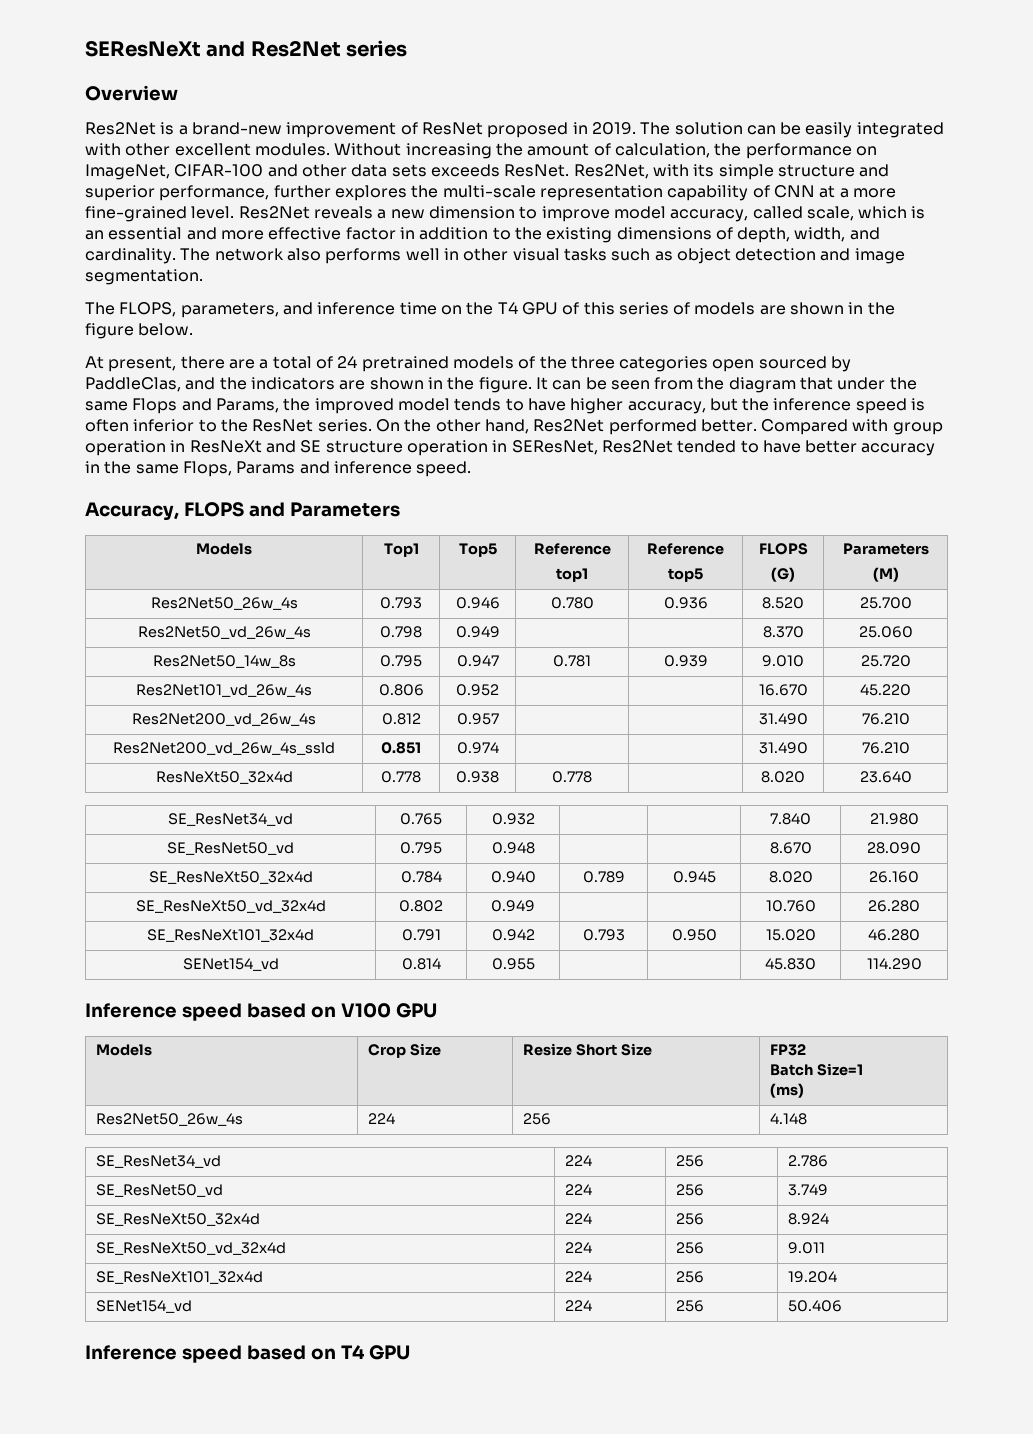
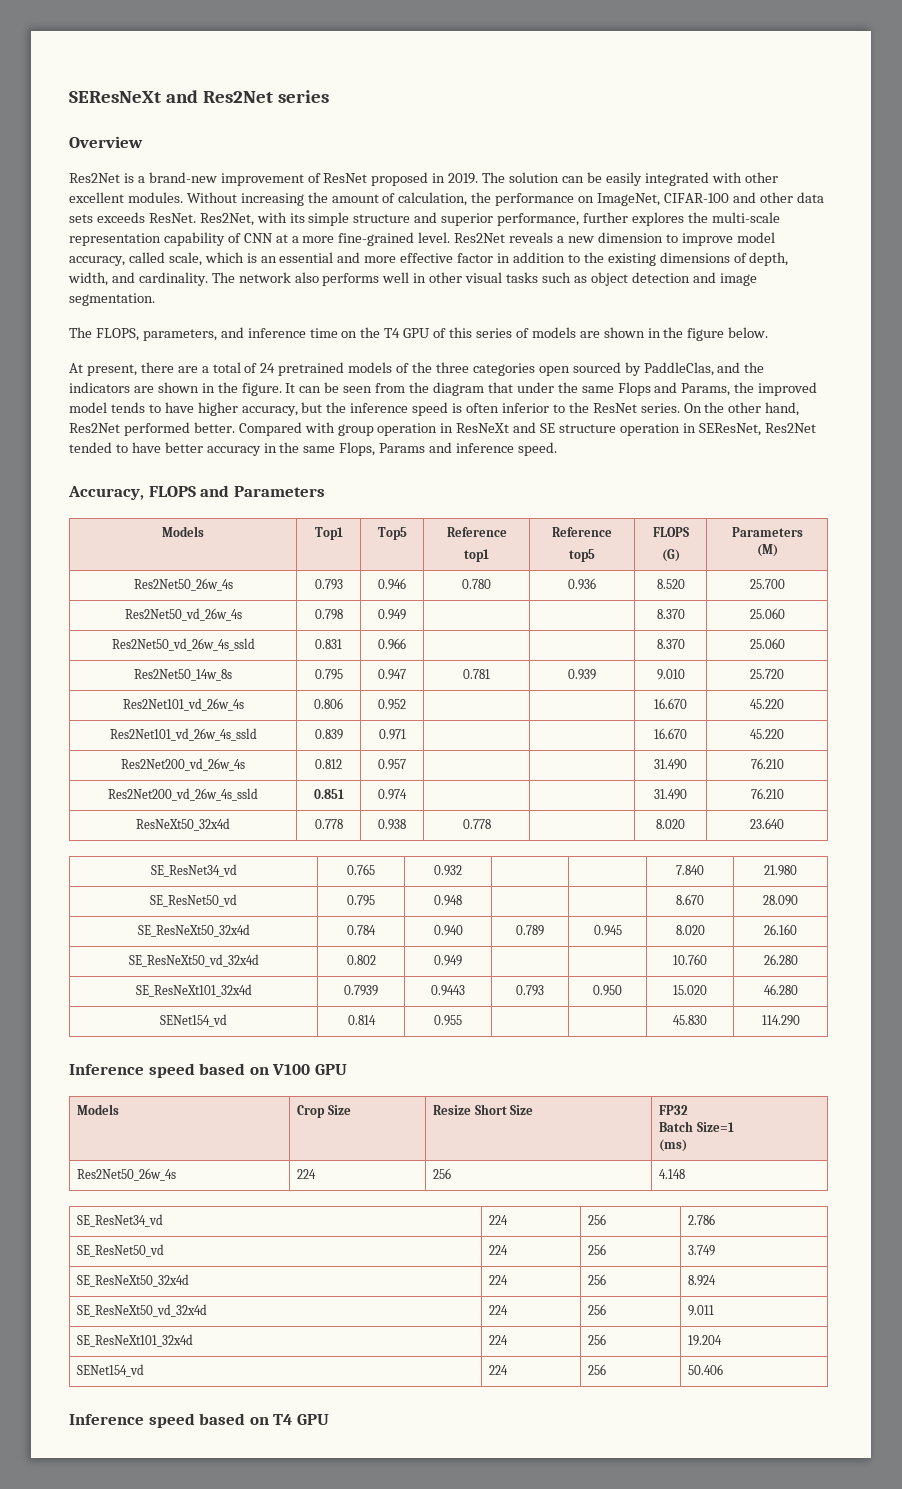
(913, 632) none -> [111,638,255,651] [315,639,342,649] [378,638,406,650] [656,639,685,649] [749,638,785,649] // Res2Net50_vd_26w_4s_ssld | 0.831 | 0.966 | | | 8.370 | 25.060
(911, 690) none -> [109,728,257,741] [314,729,343,740] [378,729,406,740] [654,728,687,739] [750,729,784,739] // Res2Net101_vd_26w_4s_ssld | 0.839 | 0.971 | | | 16.670 | 45.220
[401,929,441,941] [491,929,535,941] 0.791 | 0.942 -> [344,985,378,996] [431,985,465,996] 0.7939 | 0.9443

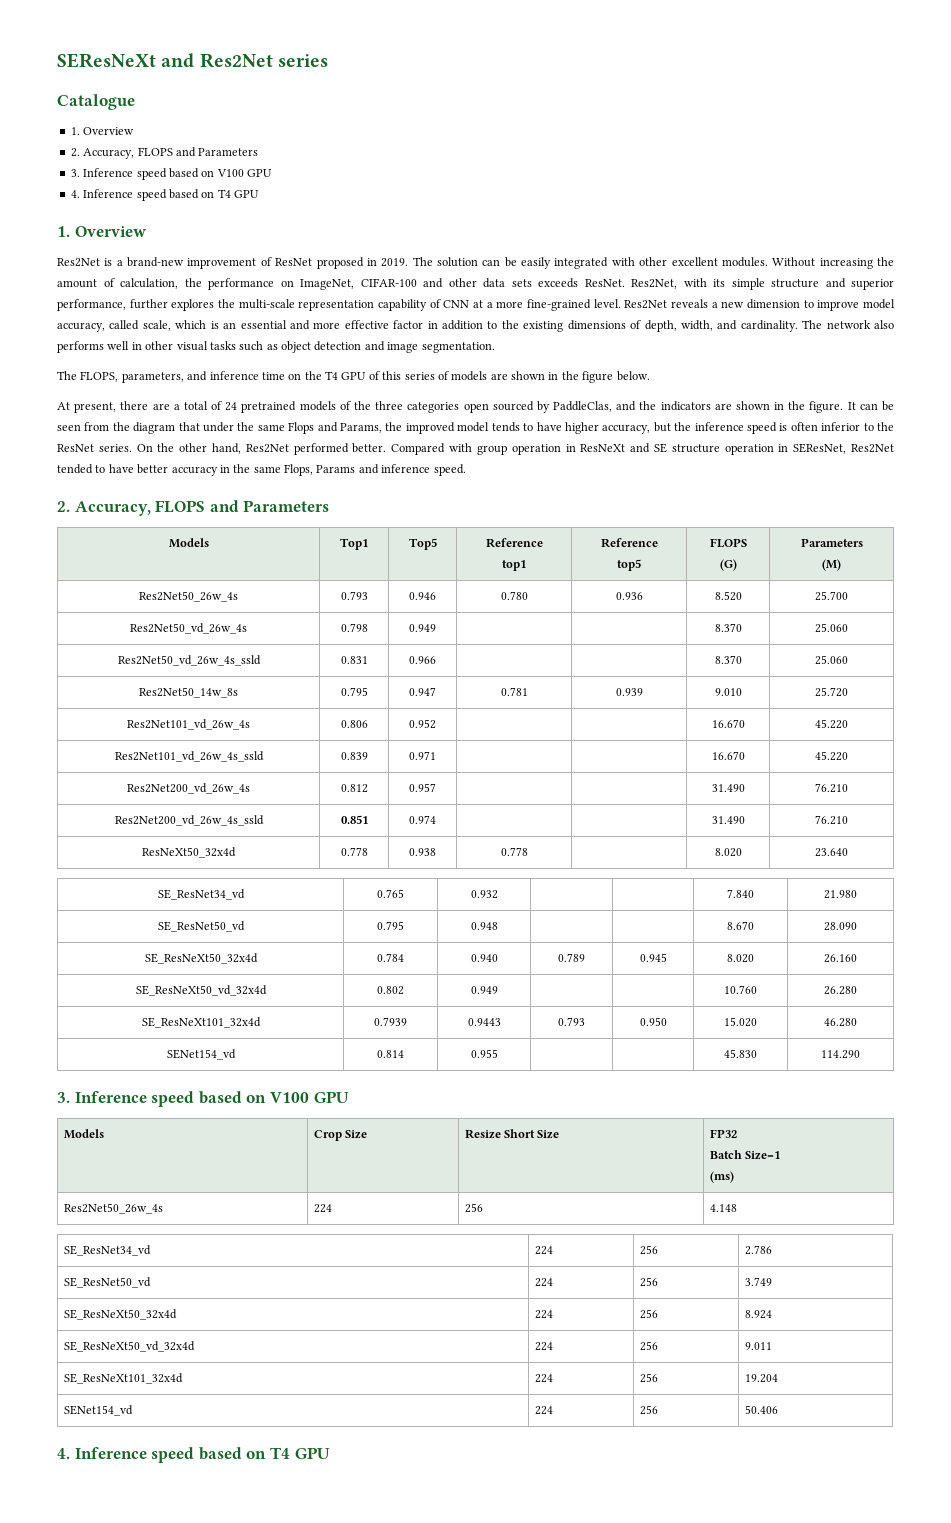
(329, 96) none -> [57,94,135,110] [70,127,135,135] [70,147,259,159] [70,168,272,180] [70,189,259,201] [57,226,70,237] Catalogue // 1. Overview // 2. Accuracy, FLOPS and Parameters // 3. Inference speed based on V100 GPU // 4. Inference speed based on T4 GPU // 1.
(557, 449) none -> [57,501,70,512] 2.
(800, 1020) none -> [57,1092,70,1103] 3.
(724, 1369) none -> [57,1448,70,1459] 4.

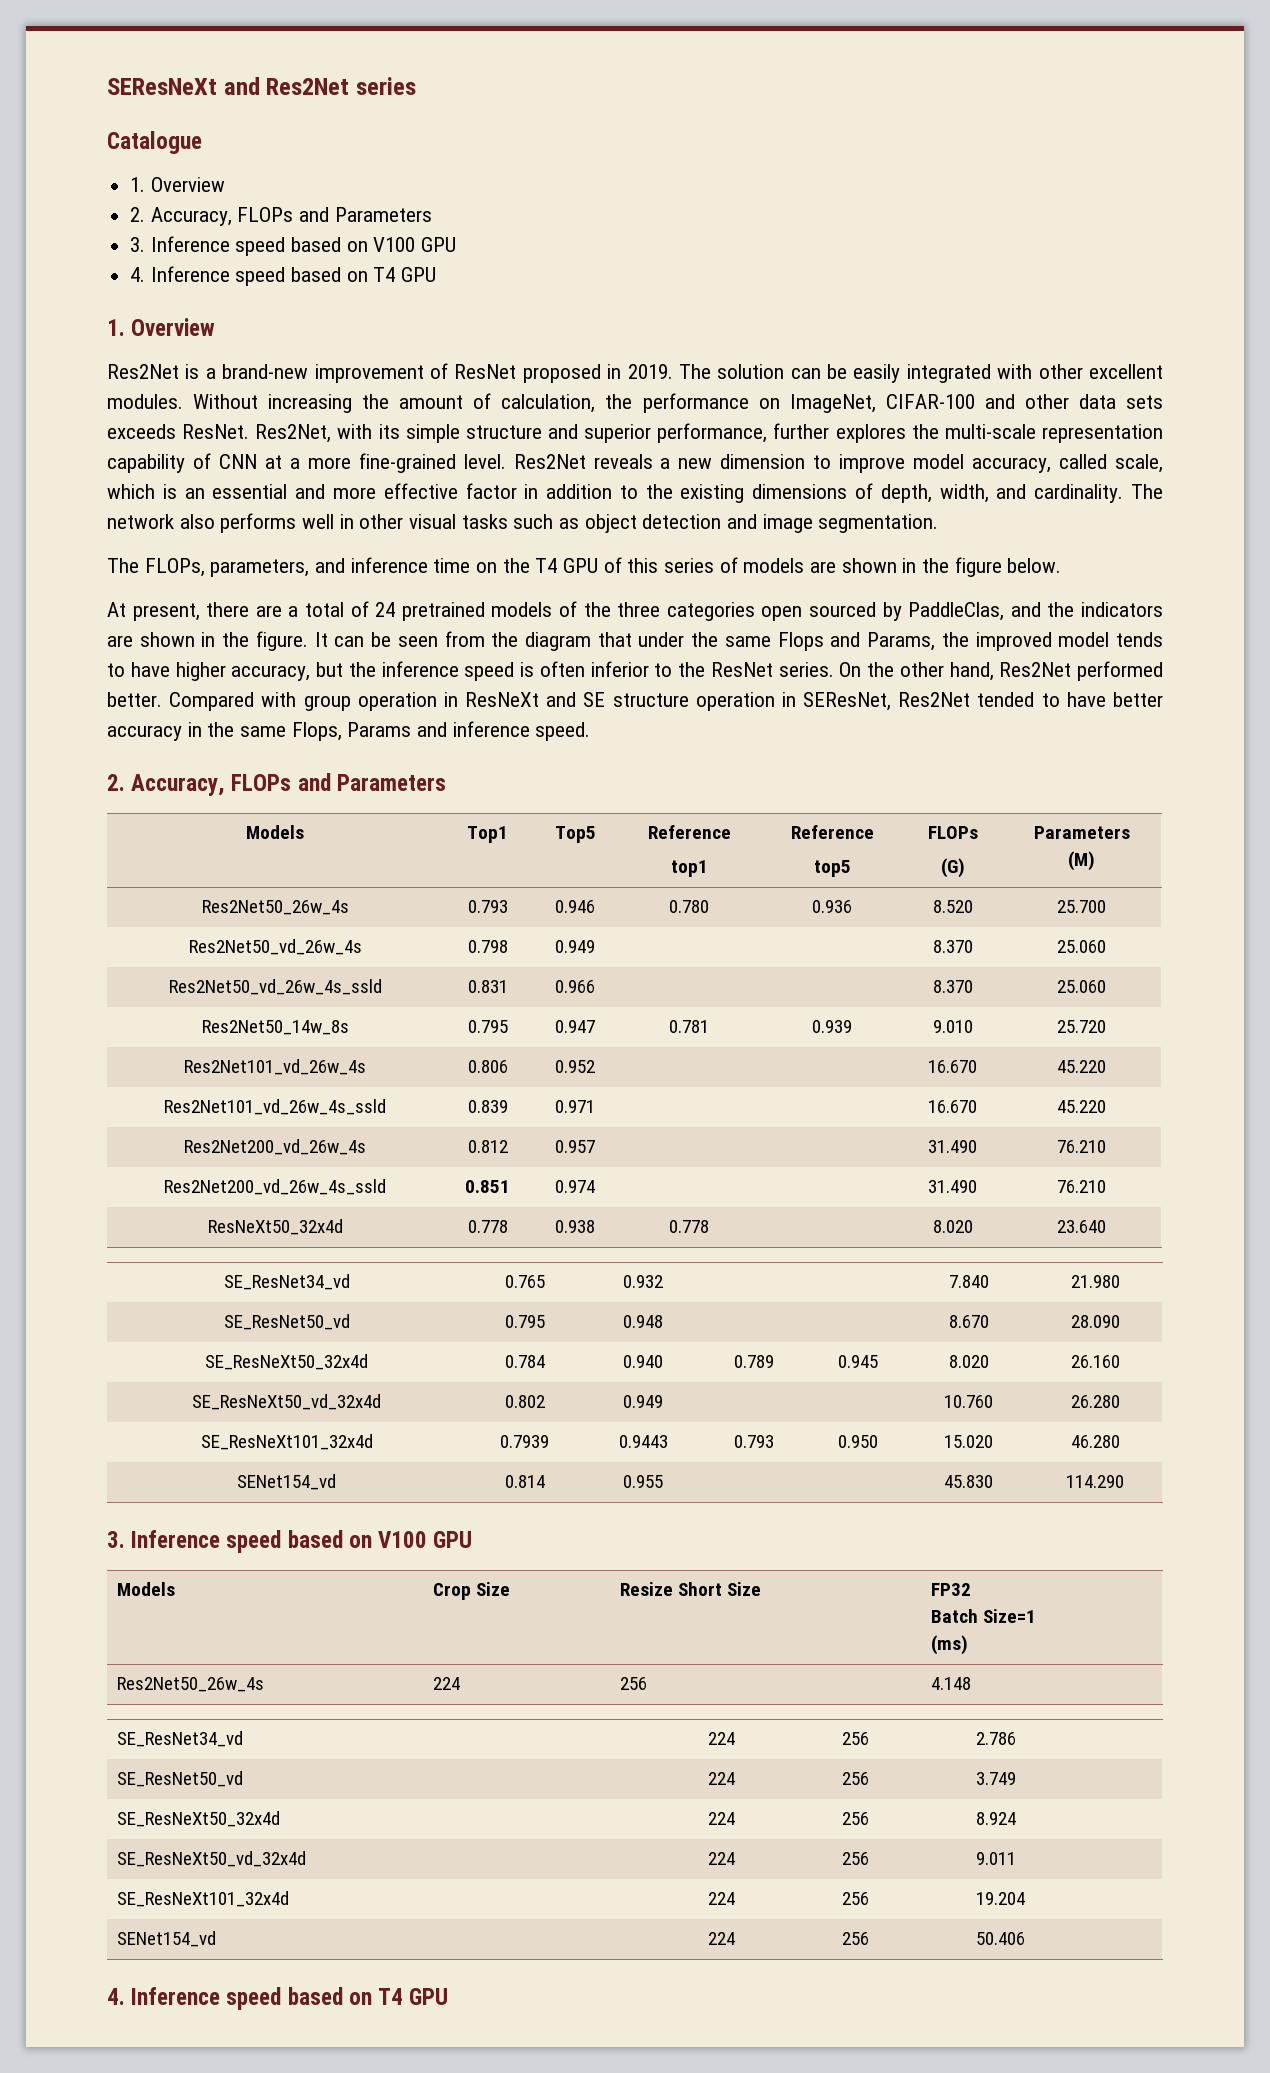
[137,147,173,156] FLOPS -> [237,207,294,222] FLOPs
[80,371,119,382] FLOPS, -> [144,558,205,577] FLOPs,
[155,500,206,513] FLOPS -> [231,774,292,791] FLOPs
[709,538,747,548] FLOPS -> [927,826,978,839] FLOPs

